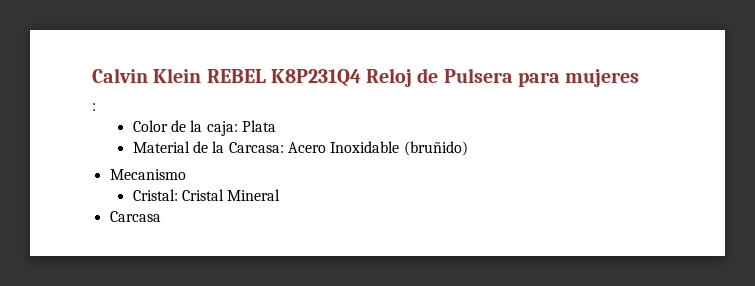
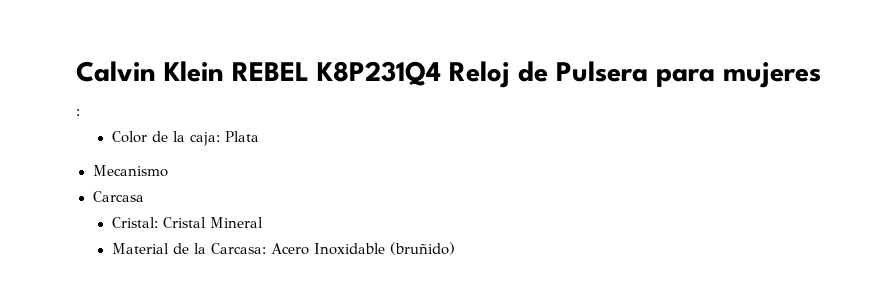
(277, 126) none -> [92,165,168,177] [92,191,144,202] [111,217,263,228] // Mecanismo // Carcasa // Cristal: Cristal Mineral
[109,169,186,180] [132,189,281,201] [109,211,161,222] // Mecanismo // Cristal: Cristal Mineral // Carcasa -> (455, 248) none

